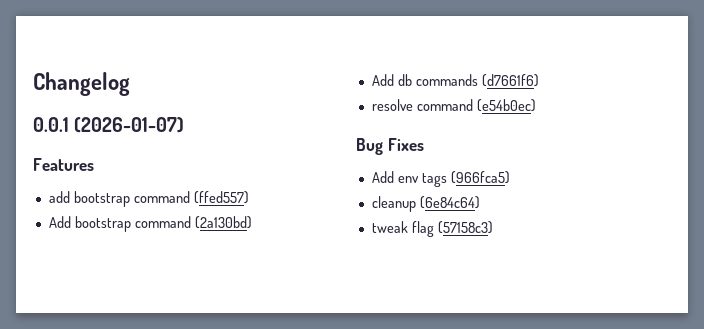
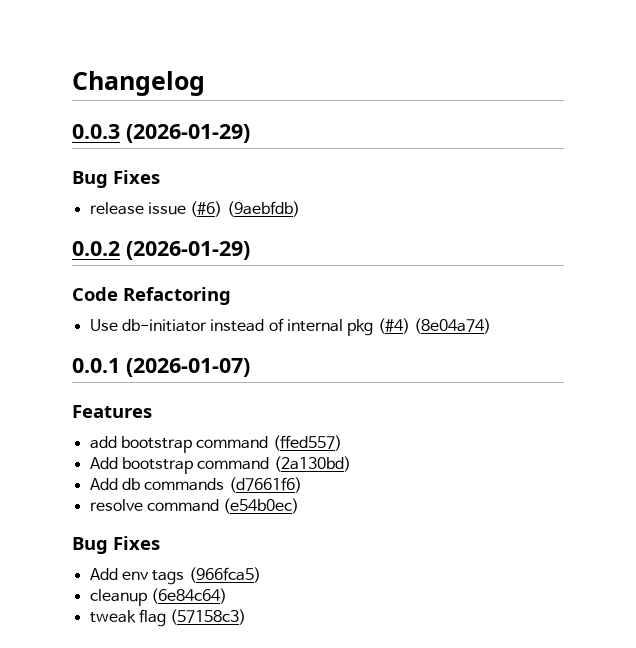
(130, 84) none -> [72,124,250,143] [72,170,160,188] [89,201,300,217] [72,241,250,260] [72,287,231,305] [89,318,491,336] // 0.0.3 (2026-01-29) // Bug Fixes // release issue (#6) (9aebfdb) // 0.0.2 (2026-01-29) // Code Refactoring // Use db-initiator instead of internal pkg (#4) (8e04a74)

